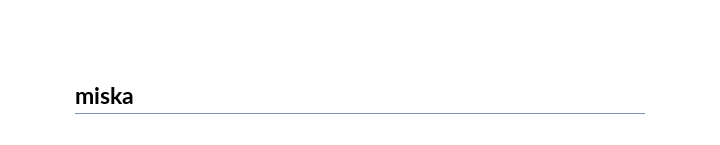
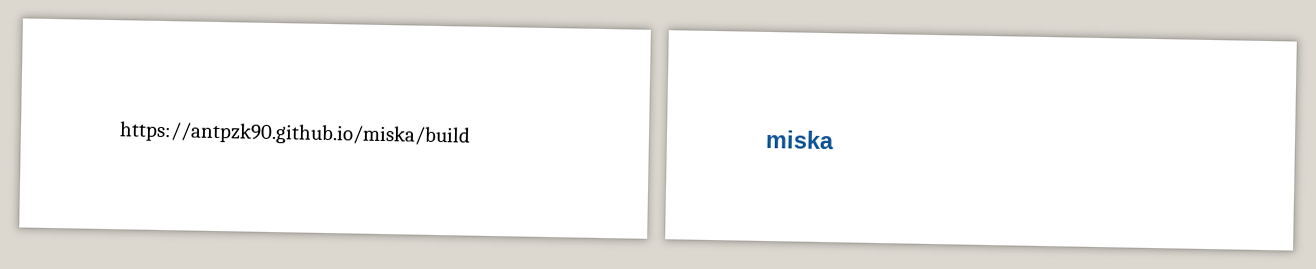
(75, 95) none -> [119,121,471,147] https://antpzk90.github.io/miska/build //

